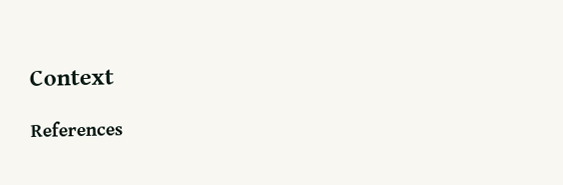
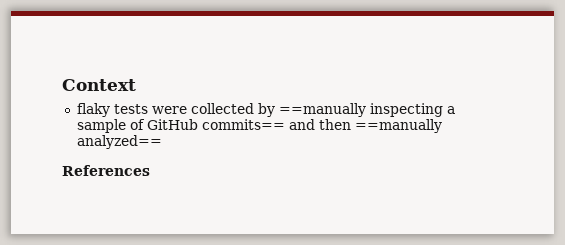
(114, 78) none -> [76,103,455,117] [76,119,442,133] [76,135,162,149] // flaky tests were collected by ==manually inspecting a sample of GitHub commits== and then ==manually analyzed==

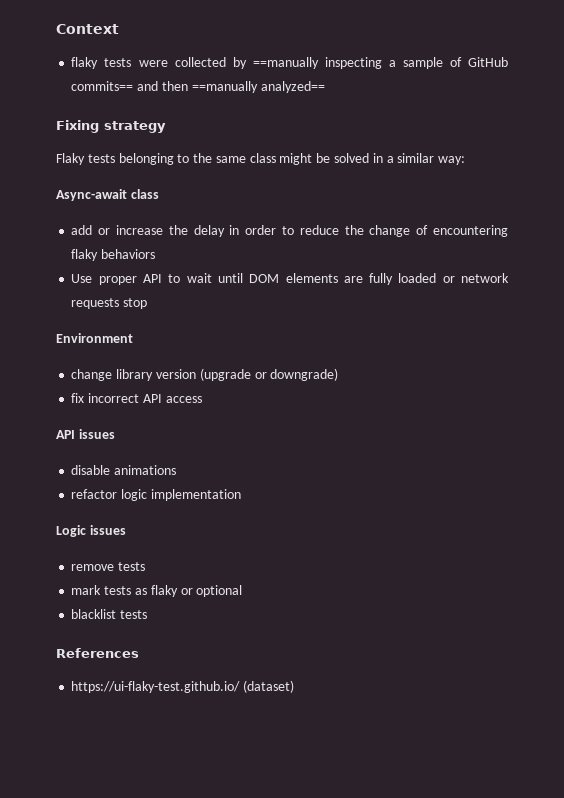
(162, 142) none -> [56,120,166,133] [56,153,466,165] [56,189,159,201] [71,225,509,237] [71,249,156,261] [71,273,510,285] [71,298,148,309] [56,333,133,343] [71,368,339,381] [71,393,202,403] [56,429,115,439] [71,465,177,475] [71,489,241,501] [56,525,126,537] [71,562,146,571] [71,585,243,597] [71,609,148,619] // Fixing strategy // Flaky tests belonging to the same class might be solved in a similar way: // Async-await class // add or increase the delay in order to reduce the change of encountering flaky behaviors // Use proper API to wait until DOM elements are fully loaded or network requests stop // Environment // change library version (upgrade or downgrade) // fix incorrect API access // API issues // disable animations // refactor logic implementation // Logic issues // remove tests // mark tests as flaky or optional // blacklist tests
(150, 170) none -> [71,680,295,693] // https://ui-flaky-test.github.io/ (dataset)

